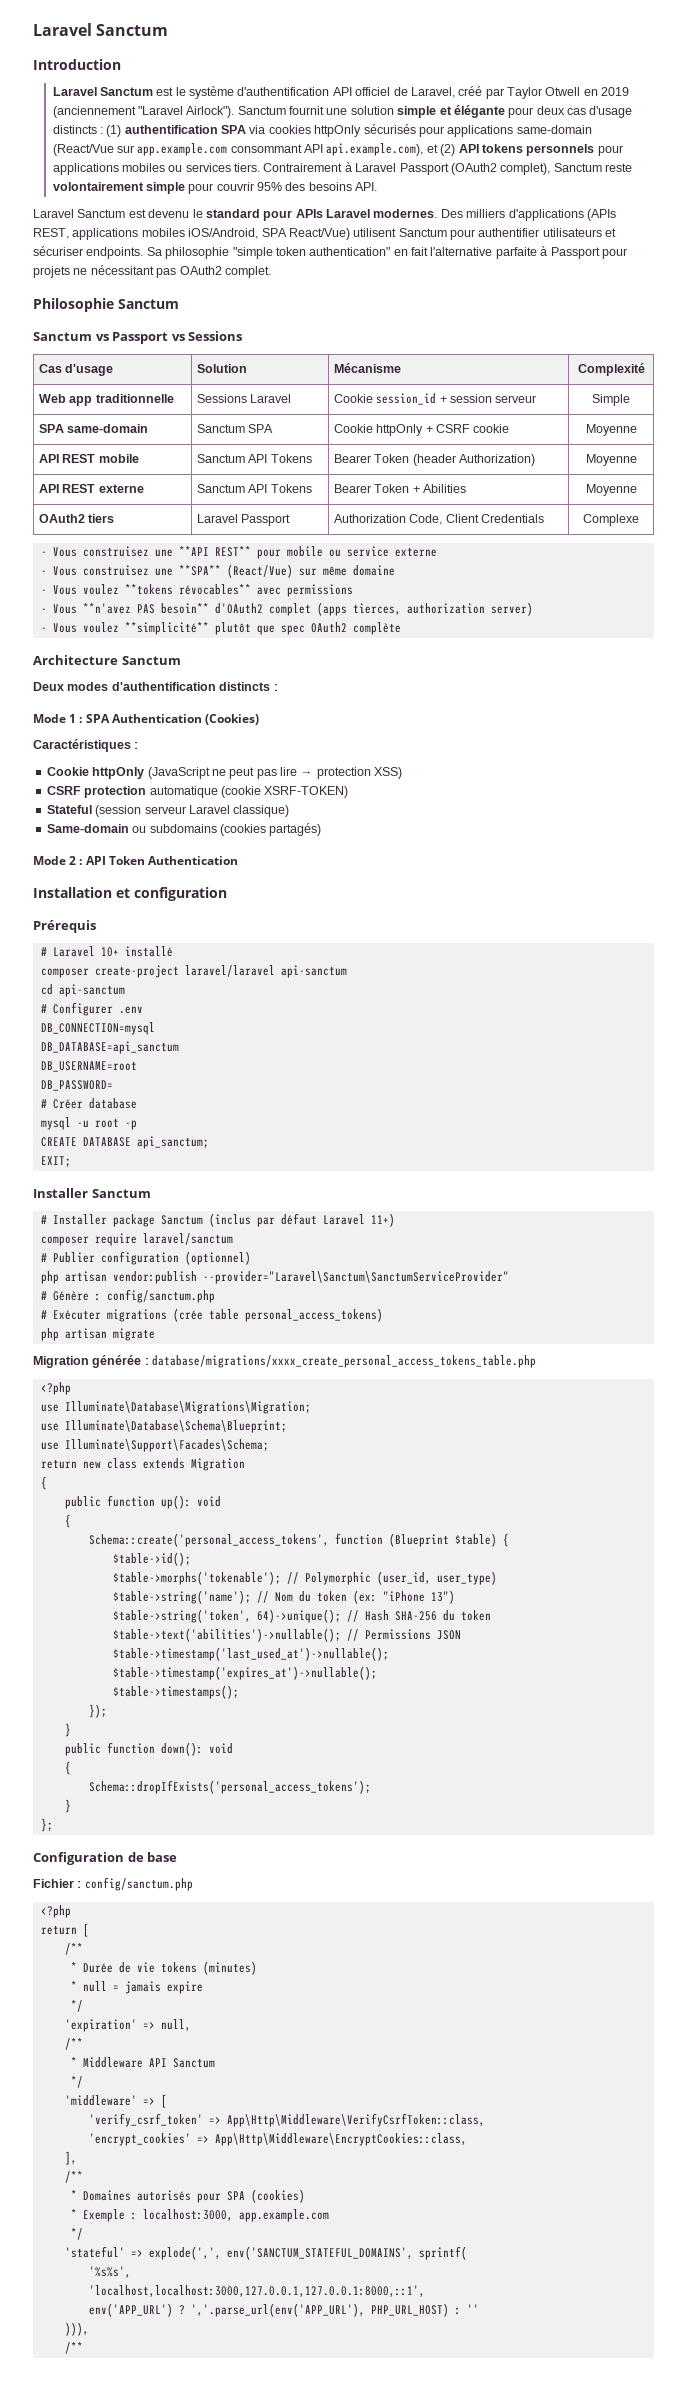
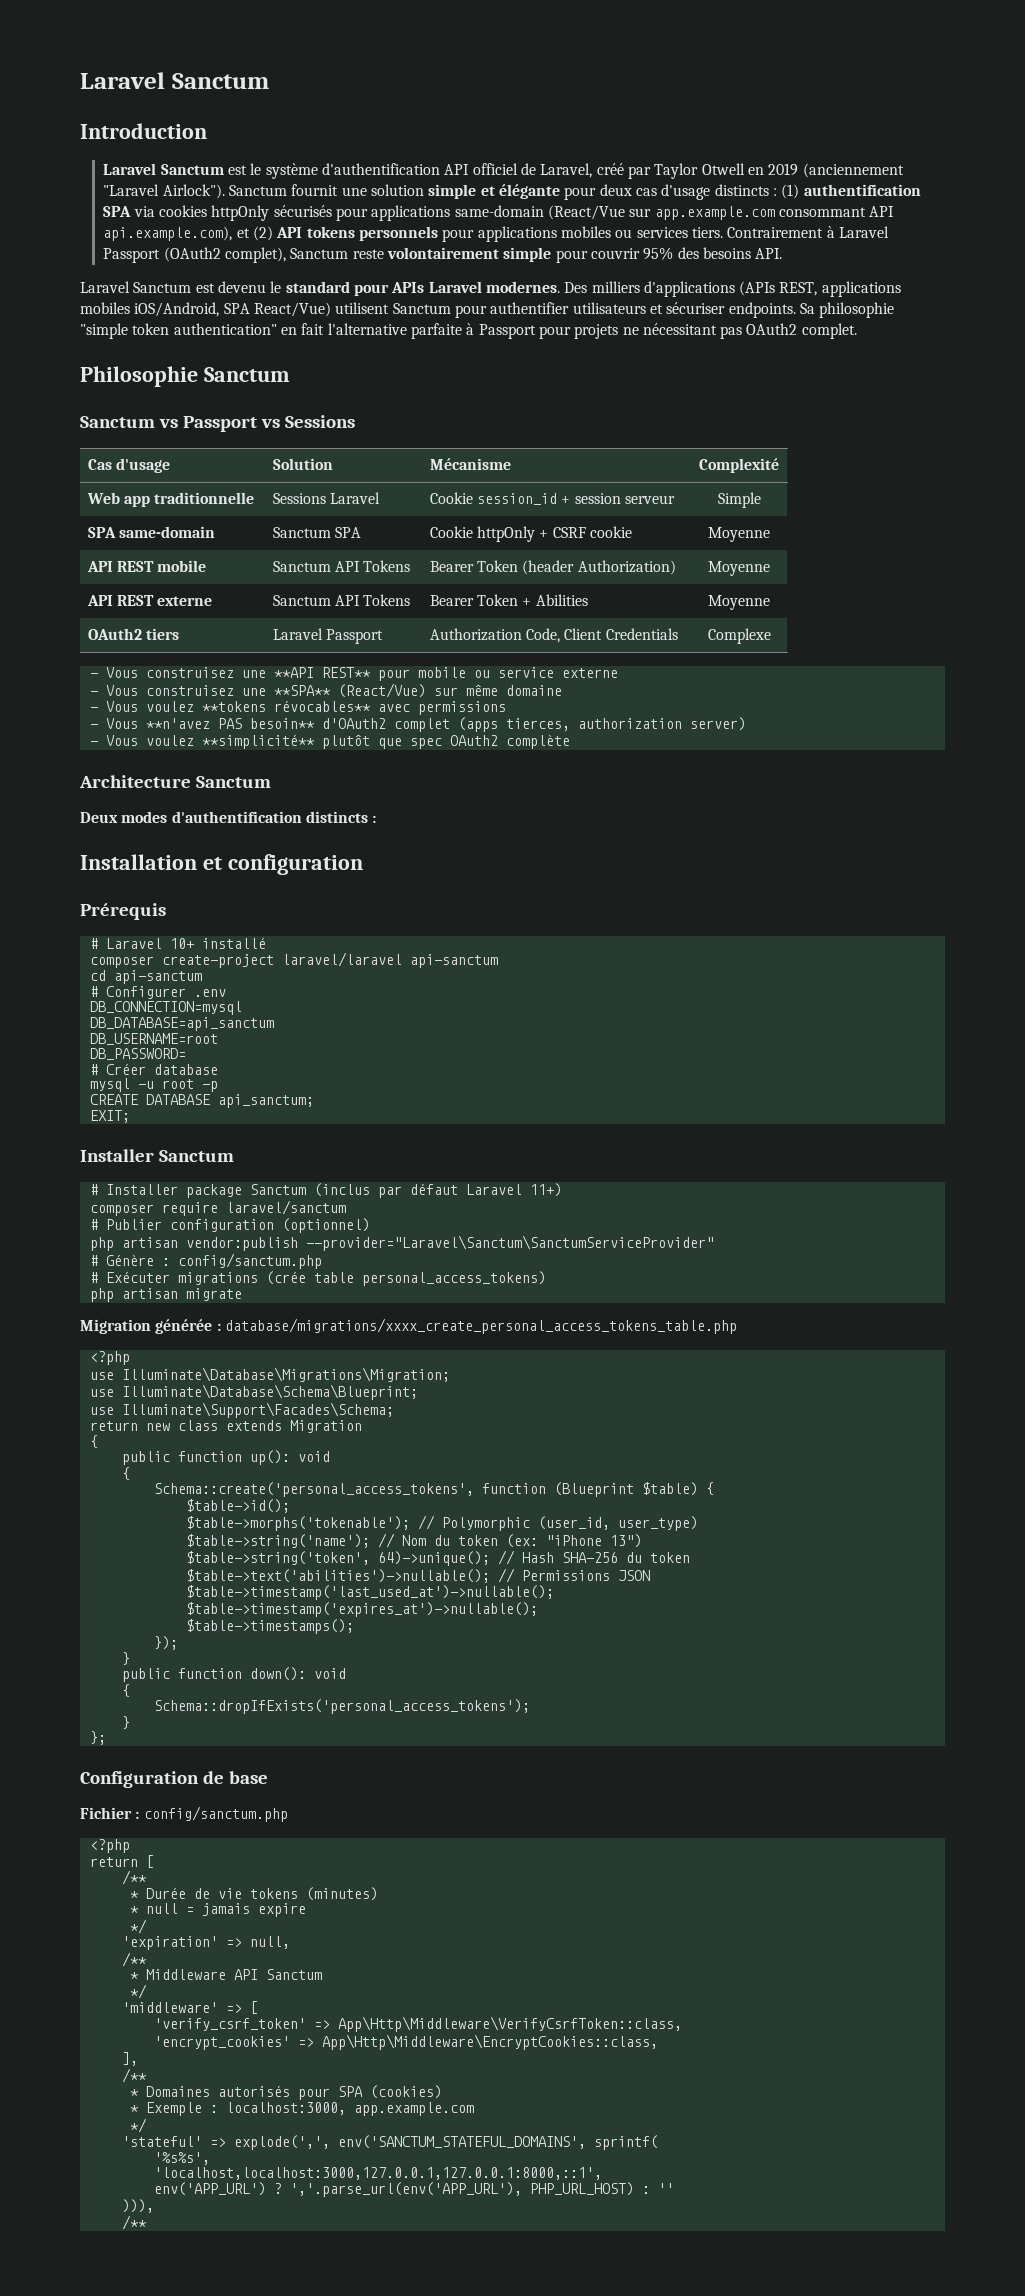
[33,714,260,725] [33,739,139,752] [46,767,403,779] [46,786,349,798] [46,805,290,817] [46,823,322,836] [33,856,239,865] // Mode 1 : SPA Authentication (Cookies) // Caractéristiques : // Cookie httpOnly (JavaScript ne peut pas lire → protection XSS) // CSRF protection automatique (cookie XSRF-TOKEN) // Stateful (session serveur Laravel classique) // Same-domain ou subdomains (cookies partagés) // Mode 2 : API Token Authentication -> (377, 819) none

